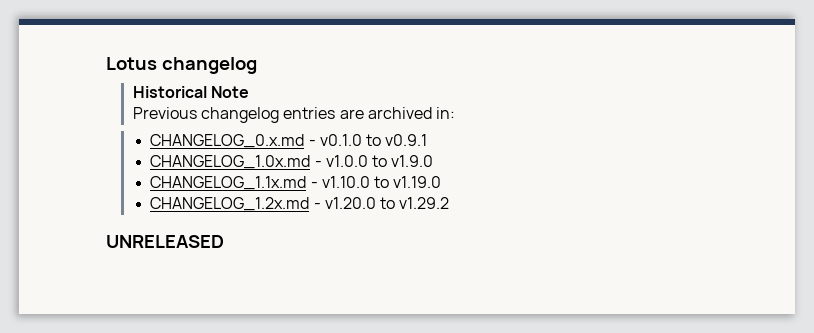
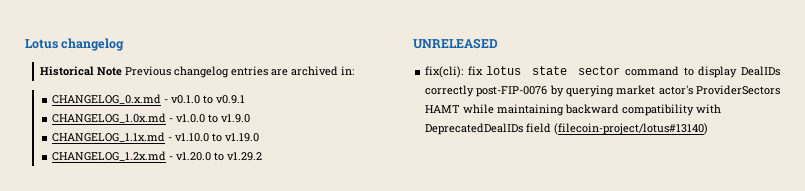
(249, 92) // -> (123, 71) none
(224, 241) none -> [425,66,780,78] [425,85,780,97] [425,104,722,116] [425,123,709,135] // fix(cli): fix lotus state sector command to display DealIDs correctly post-FIP-0076 by querying market actor's ProviderSectors HAMT while maintaining backward compatibility with DeprecatedDealIDs field (filecoin-project/lotus#13140)

